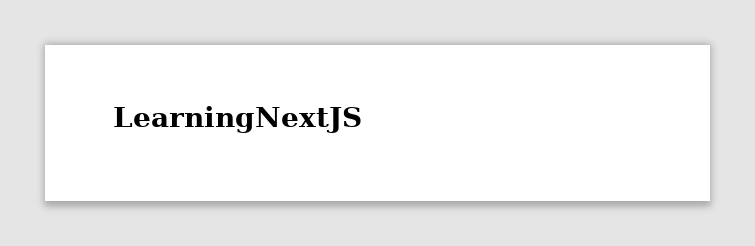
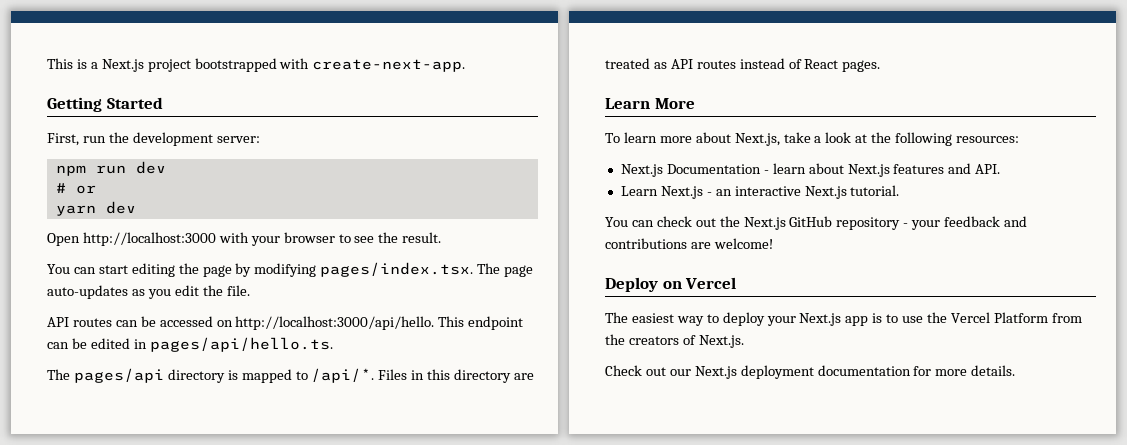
[113,106,362,133] LearningNextJS -> [47,58,466,72] [47,97,163,112] [47,132,260,146] [55,161,166,176] [55,183,96,194] [55,201,136,216] [47,232,442,246] [47,262,534,277] [47,285,250,299] [47,316,524,330] [47,337,333,352] [47,368,535,383] [605,58,881,72] [605,98,695,109] [605,132,1020,146] [620,163,1001,177] [620,185,900,199] [605,216,1028,230] [605,238,773,249] [605,277,737,292] [605,312,1082,326] [605,334,744,348] [605,365,1016,379] This is a Next.js project bootstrapped with create-next-app. // Getting Started // First, run the development server: // npm run dev // # or // yarn dev // Open http://localhost:3000 with your browser to see the result. // You can start editing the page by modifying pages/index.tsx. The page auto-updates as you edit the file. // API routes can be accessed on http://localhost:3000/api/hello. This endpoint can be edited in pages/api/hello.ts. // The pages/api directory is mapped to /api/*. Files in this directory are treated as API routes instead of React pages. // Learn More // To learn more about Next.js, take a look at the following resources: // Next.js Documentation - learn about Next.js features and API. // Learn Next.js - an interactive Next.js tutorial. // You can check out the Next.js GitHub repository - your feedback and contributions are welcome! // Deploy on Vercel // The easiest way to deploy your Next.js app is to use the Vercel Platform from the creators of Next.js. // Check out our Next.js deployment documentation for more details.

